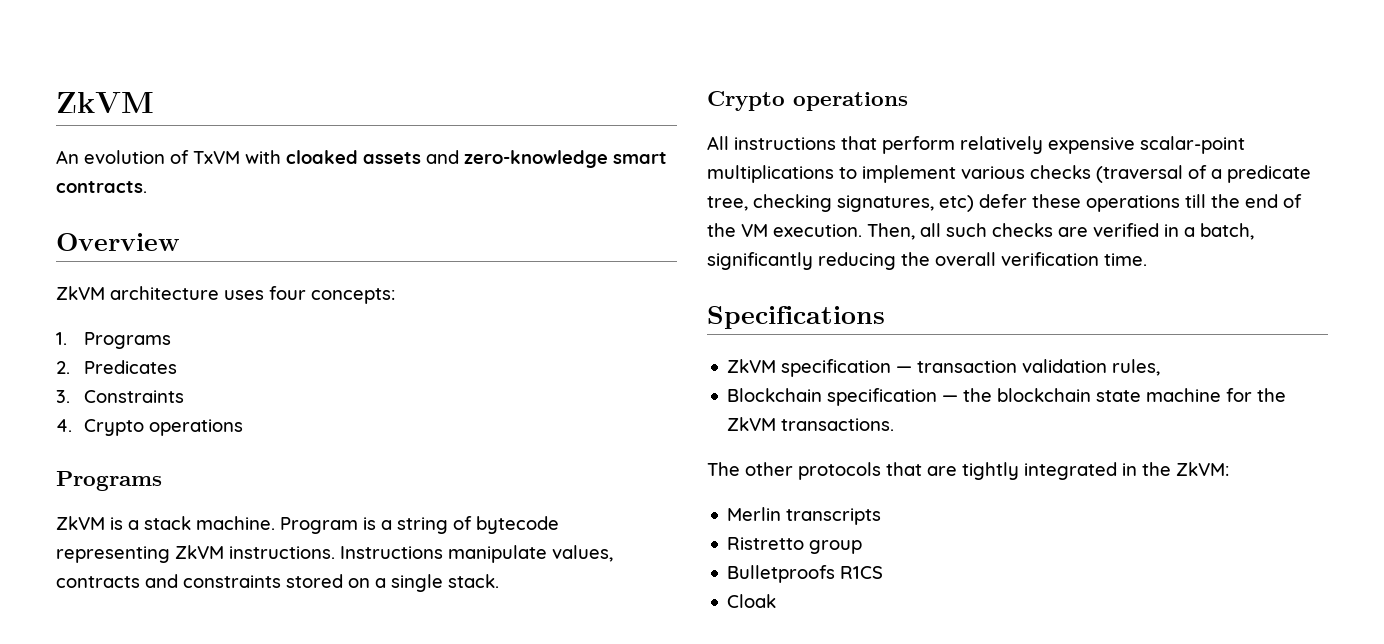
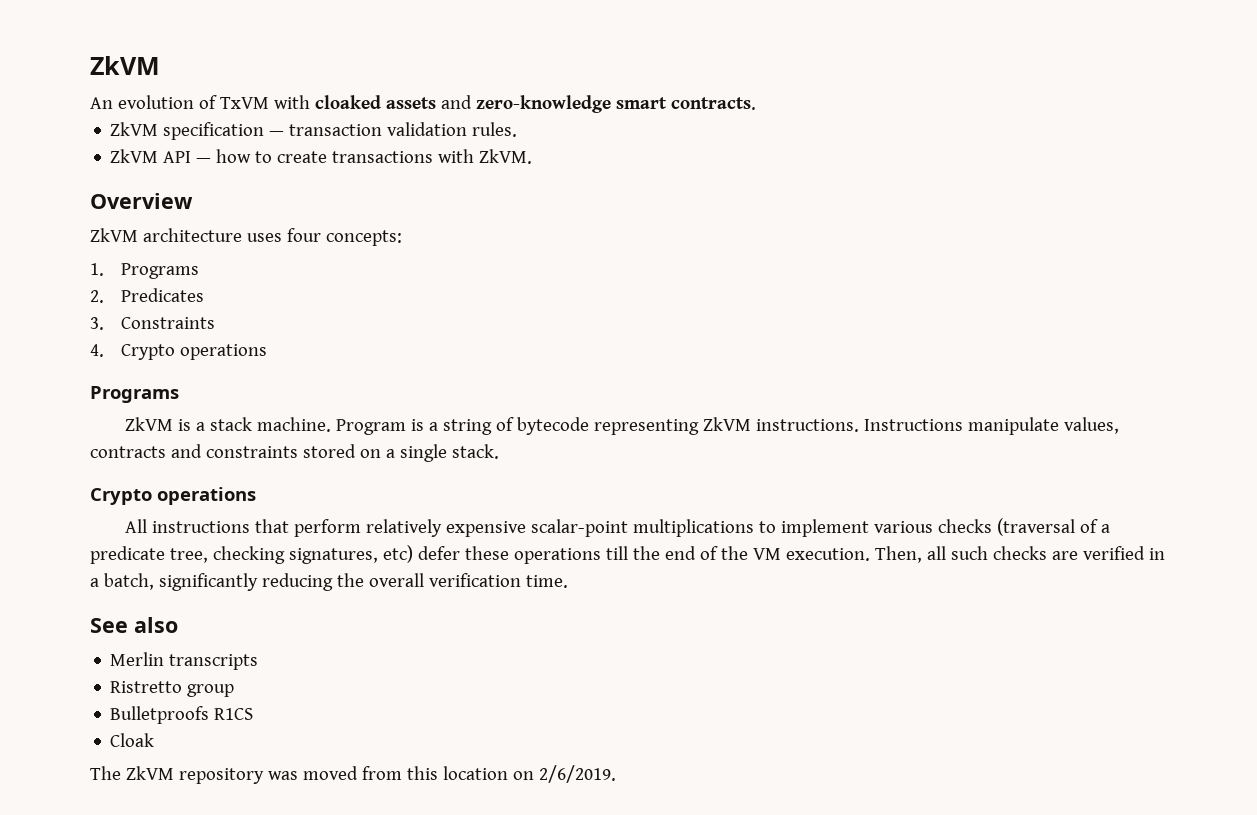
(147, 187) none -> [110,122,518,140] [110,149,533,164] // ZkVM specification — transaction validation rules. // ZkVM API — how to create transactions with ZkVM.
[707,306,885,329] [727,359,1161,377] [727,388,1287,406] [727,417,895,431] [707,462,1229,480] Specifications // ZkVM specification — transaction validation rules, // Blockchain specification — the blockchain state machine for the ZkVM transactions. // The other protocols that are tightly integrated in the ZkVM: -> [90,617,178,633] See also
(777, 601) none -> [90,765,616,784] // The ZkVM repository was moved from this location on 2/6/2019.

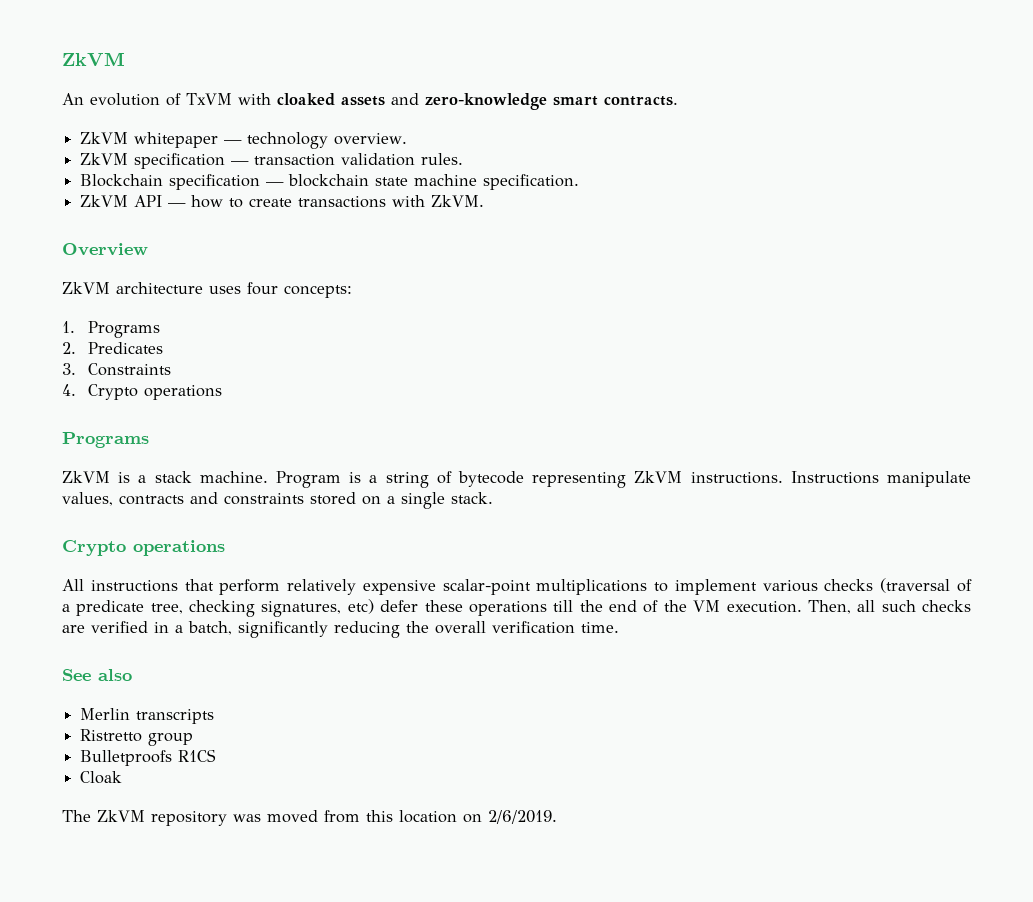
(756, 103) none -> [80,132,408,149] // ZkVM whitepaper — technology overview.
(518, 129) none -> [80,174,580,190] // Blockchain specification — blockchain state machine specification.

